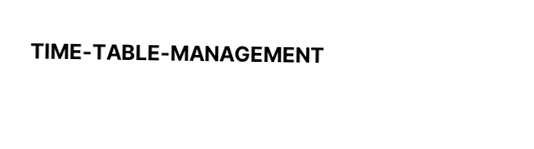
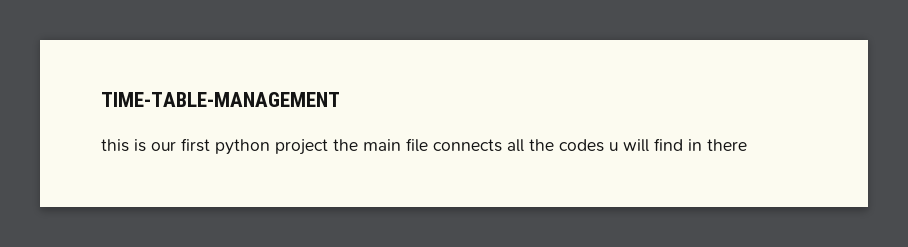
(325, 53) none -> [101,138,747,155] // this is our first python project the main file connects all the codes u will find in there

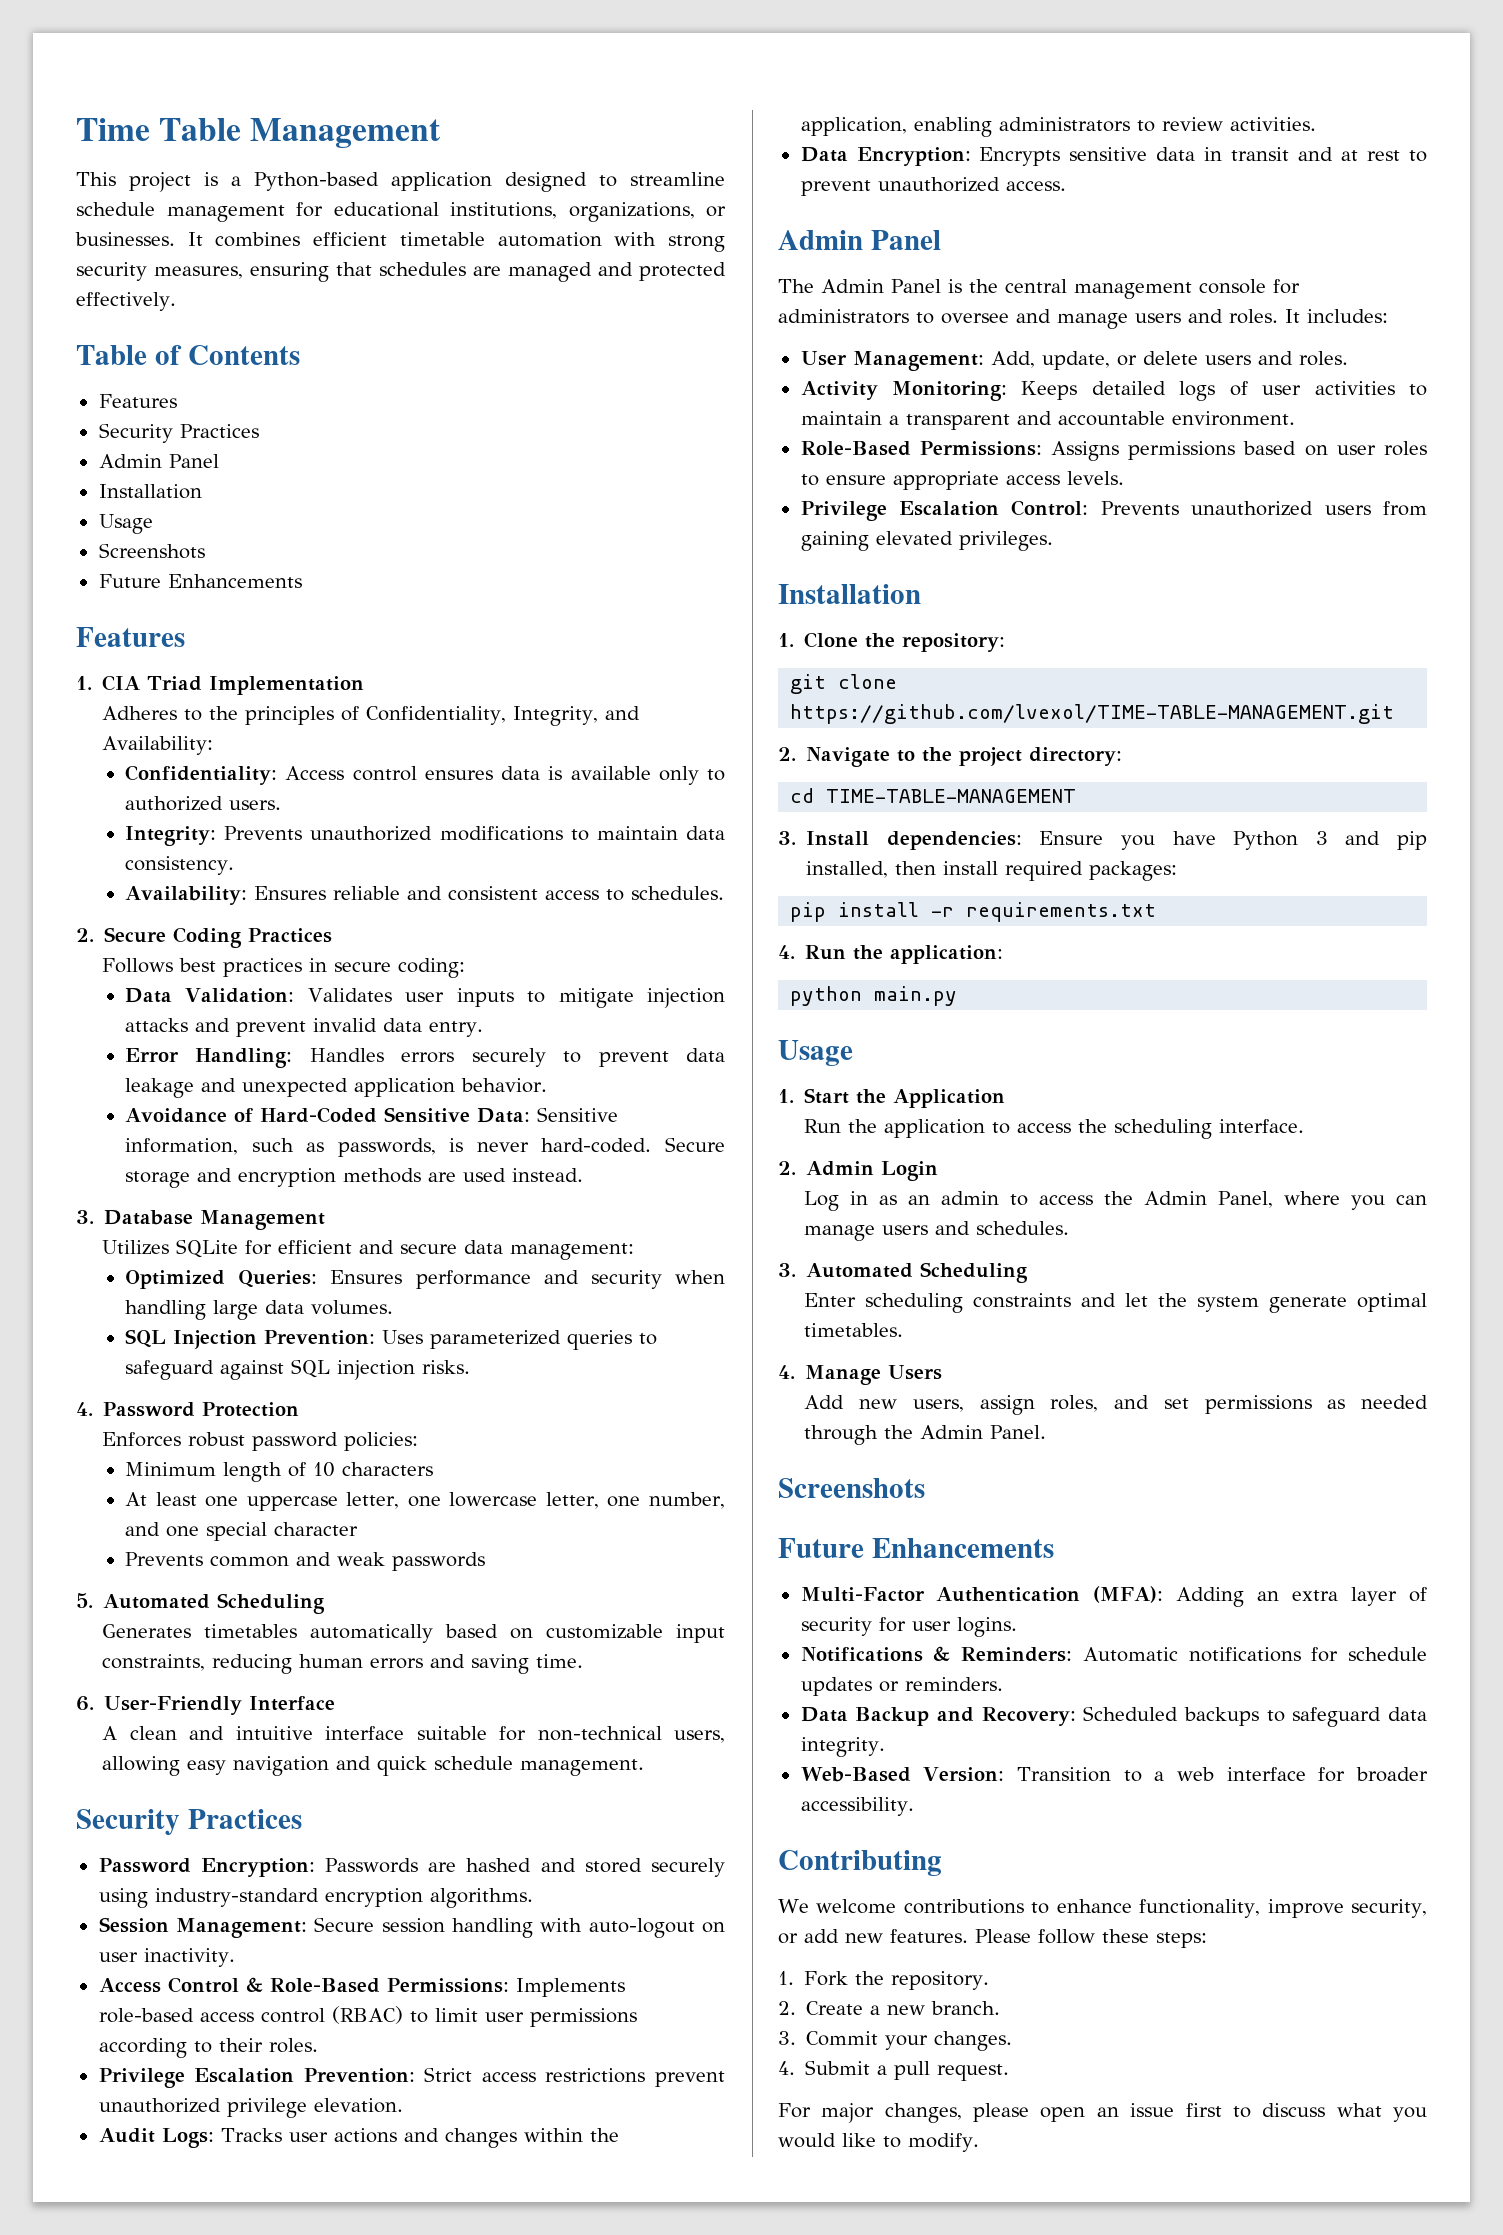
[101,92,340,107] [101,138,747,155] TIME-TABLE-MANAGEMENT // this is our first python project the main file connects all the codes u will find in there -> [76,118,442,148] [76,172,725,192] [76,202,726,222] [75,232,725,252] [76,262,726,282] [76,292,176,311] [76,345,300,365] [98,394,177,408] [98,423,259,443] [98,454,219,468] [98,484,202,499] [98,514,153,534] [98,543,205,559] [98,574,302,588] [76,627,185,647] [76,675,365,695] [102,706,641,726] [102,736,214,755] [124,765,725,785] [124,796,281,811] [124,826,725,846] [124,856,234,875] [124,886,724,905] [76,927,333,948] [102,958,466,978] [124,988,725,1008] [124,1018,483,1037] [124,1048,725,1068] [124,1078,547,1098] [124,1107,618,1123] [124,1137,725,1157] [124,1168,583,1188] [76,1210,326,1230] [102,1239,635,1260] [124,1270,725,1289] [124,1300,393,1320] [124,1329,657,1350] [124,1359,470,1380] [76,1402,300,1417] [102,1432,419,1451] [124,1462,433,1482] [124,1492,726,1511] [124,1522,358,1541] [124,1552,485,1571] [76,1593,326,1614] [102,1624,725,1643] [102,1654,584,1674] [76,1696,336,1715] [102,1726,725,1743] [102,1756,645,1776] [76,1809,302,1835] [98,1858,725,1877] [98,1888,533,1908] [98,1917,726,1938] [98,1948,235,1967] [98,1977,625,1997] [98,2006,637,2027] [98,2038,318,2058] [98,2067,725,2088] [98,2098,403,2118] [98,2128,619,2148] [800,117,1316,137] [800,147,1427,166] [800,177,1066,196] [778,230,941,250] [778,279,1300,299] [778,309,1388,329] [800,351,1348,371] [800,381,1427,401] [800,411,1295,430] [800,441,1427,461] [800,471,1124,490] [800,500,1427,521] [800,531,1053,551] [778,584,921,604] [778,632,1006,652] [790,674,898,694] [790,704,1395,724] [778,747,1123,767] [790,788,1077,803] [778,831,1427,850] [806,861,1178,881] [790,902,1157,922] [778,945,1004,964] [790,986,958,1006] [778,1040,853,1066] [778,1088,1006,1108] [804,1119,1305,1139] [778,1161,939,1181] [804,1191,1427,1211] [804,1221,1070,1241] [778,1262,1029,1283] [804,1293,1427,1313] [804,1323,904,1337] [778,1365,943,1385] [804,1395,1428,1415] [804,1425,1047,1445] [778,1478,925,1498] [778,1538,1054,1558] [800,1586,1427,1607] [800,1617,1017,1637] [800,1646,1427,1662] [800,1677,1003,1696] [800,1706,1427,1727] [800,1737,885,1757] [800,1767,1428,1782] [800,1797,914,1816] [778,1850,942,1876] [778,1899,1428,1918] [778,1929,1207,1948] [778,1971,990,1990] [778,2001,1001,2015] [778,2031,1013,2051] [778,2060,1010,2081] [778,2103,1427,2123] [778,2133,979,2152] Time Table Management // This project is a Python-based application designed to streamline schedule management for educational institutions, organizations, or businesses. It combines efficient timetable automation with strong security measures, ensuring that schedules are managed and protected effectively. // Table of Contents // Features // Security Practices // Admin Panel // Installation // Usage // Screenshots // Future Enhancements // Features // 1. CIA Triad Implementation // Adheres to the principles of Confidentiality, Integrity, and Availability: // Confidentiality: Access control ensures data is available only to authorized users. // Integrity: Prevents unauthorized modifications to maintain data consistency. // Availability: Ensures reliable and consistent access to schedules. // 2. Secure Coding Practices // Follows best practices in secure coding: // Data Validation: Validates user inputs to mitigate injection attacks and prevent invalid data entry. // Error Handling: Handles errors securely to prevent data leakage and unexpected application behavior. // Avoidance of Hard-Coded Sensitive Data: Sensitive information, such as passwords, is never hard-coded. Secure storage and encryption methods are used instead. // 3. Database Management // Utilizes SQLite for efficient and secure data management: // Optimized Queries: Ensures performance and security when handling large data volumes. // SQL Injection Prevention: Uses parameterized queries to safeguard against SQL injection risks. // 4. Password Protection // Enforces robust password policies: // Minimum length of 10 characters // At least one uppercase letter, one lowercase letter, one number, and one special character // Prevents common and weak passwords // 5. Automated Scheduling // Generates timetables automatically based on customizable input constraints, reducing human errors and saving time. // 6. User-Friendly Interface // A clean and intuitive interface suitable for non-technical users, allowing easy navigation and quick schedule management. // Security Practices // Password Encryption: Passwords are hashed and stored securely using industry-standard encryption algorithms. // Session Management: Secure session handling with auto-logout on user inactivity. // Access Control & Role-Based Permissions: Implements role-based access control (RBAC) to limit user permissions according to their roles. // Privilege Escalation Prevention: Strict access restrictions prevent unauthorized privilege elevation. // Audit Logs: Tracks user actions and changes within the application, enabling administrators to review activities. // Data Encryption: Encrypts sensitive data in transit and at rest to prevent unauthorized access. // Admin Panel // The Admin Panel is the central management console for administrators to oversee and manage users and roles. It includes: // User Management: Add, update, or delete users and roles. // Activity Monitoring: Keeps detailed logs of user activities to maintain a transparent and accountable environment. // Role-Based Permissions: Assigns permissions based on user roles to ensure appropriate access levels. // Privilege Escalation Control: Prevents unauthorized users from gaining elevated privileges. // Installation // 1. Clone the repository: // git clone https://github.com/lvexol/TIME-TABLE-MANAGEMENT.git // 2. Navigate to the project directory: // cd TIME-TABLE-MANAGEMENT // 3. Install dependencies: Ensure you have Python 3 and pip installed, then install required packages: // pip install -r requirements.txt // 4. Run the application: // python main.py // Usage // 1. Start the Application // Run the application to access the scheduling interface. // 2. Admin Login // Log in as an admin to access the Admin Panel, where you can manage users and schedules. // 3. Automated Scheduling // Enter scheduling constraints and let the system generate optimal timetables. // 4. Manage Users // Add new users, assign roles, and set permissions as needed through the Admin Panel. // Screenshots // Future Enhancements // Multi-Factor Authentication (MFA): Adding an extra layer of security for user logins. // Notifications & Reminders: Automatic notifications for schedule updates or reminders. // Data Backup and Recovery: Scheduled backups to safeguard data integrity. // Web-Based Version: Transition to a web interface for broader accessibility. // Contributing // We welcome contributions to enhance functionality, improve security, or add new features. Please follow these steps: // 1. Fork the repository. // 2. Create a new branch. // 3. Commit your changes. // 4. Submit a pull request. // For major changes, please open an issue first to discuss what you would like to modify.

